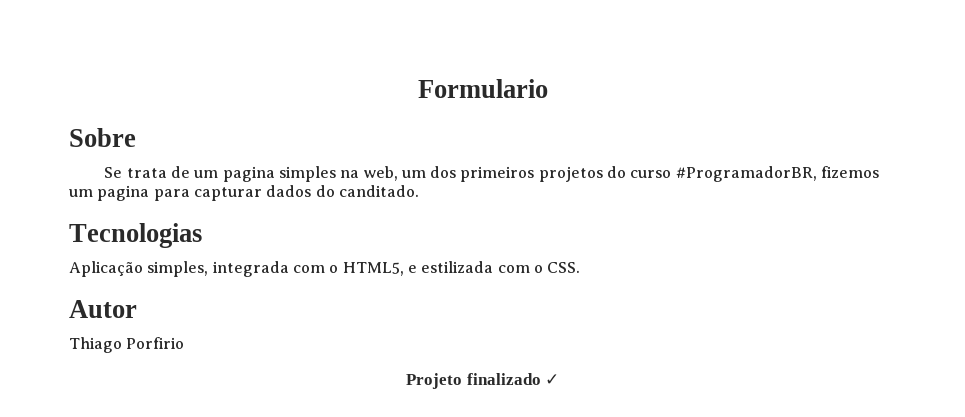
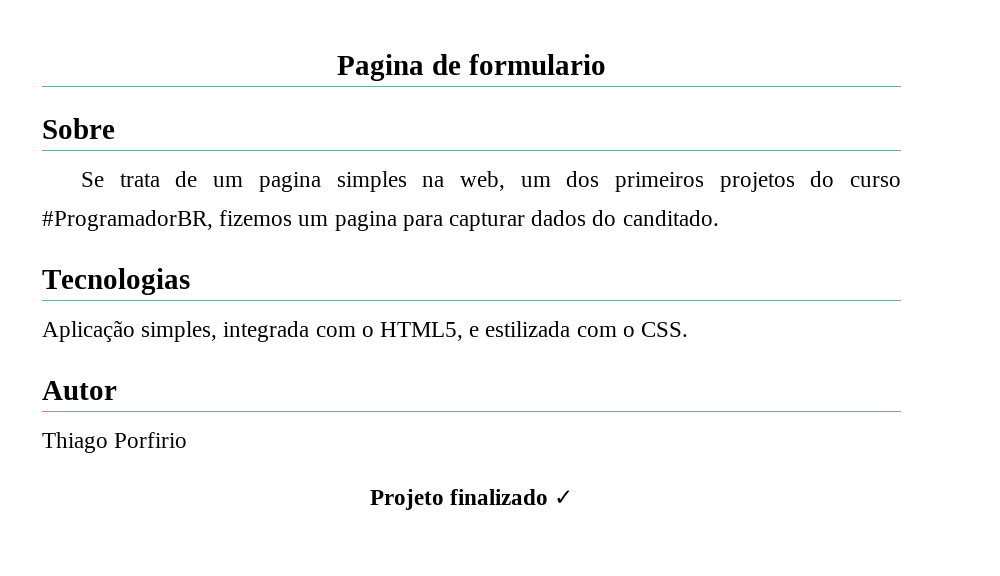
[417,79,548,98] Formulario -> [337,54,606,81] Pagina de formulario

